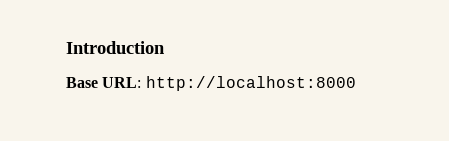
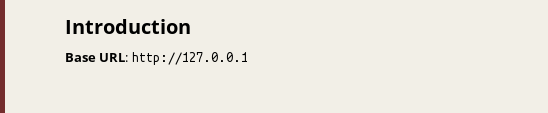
[145,76,356,91] http://localhost:8000 -> [131,52,248,65] http://127.0.0.1

